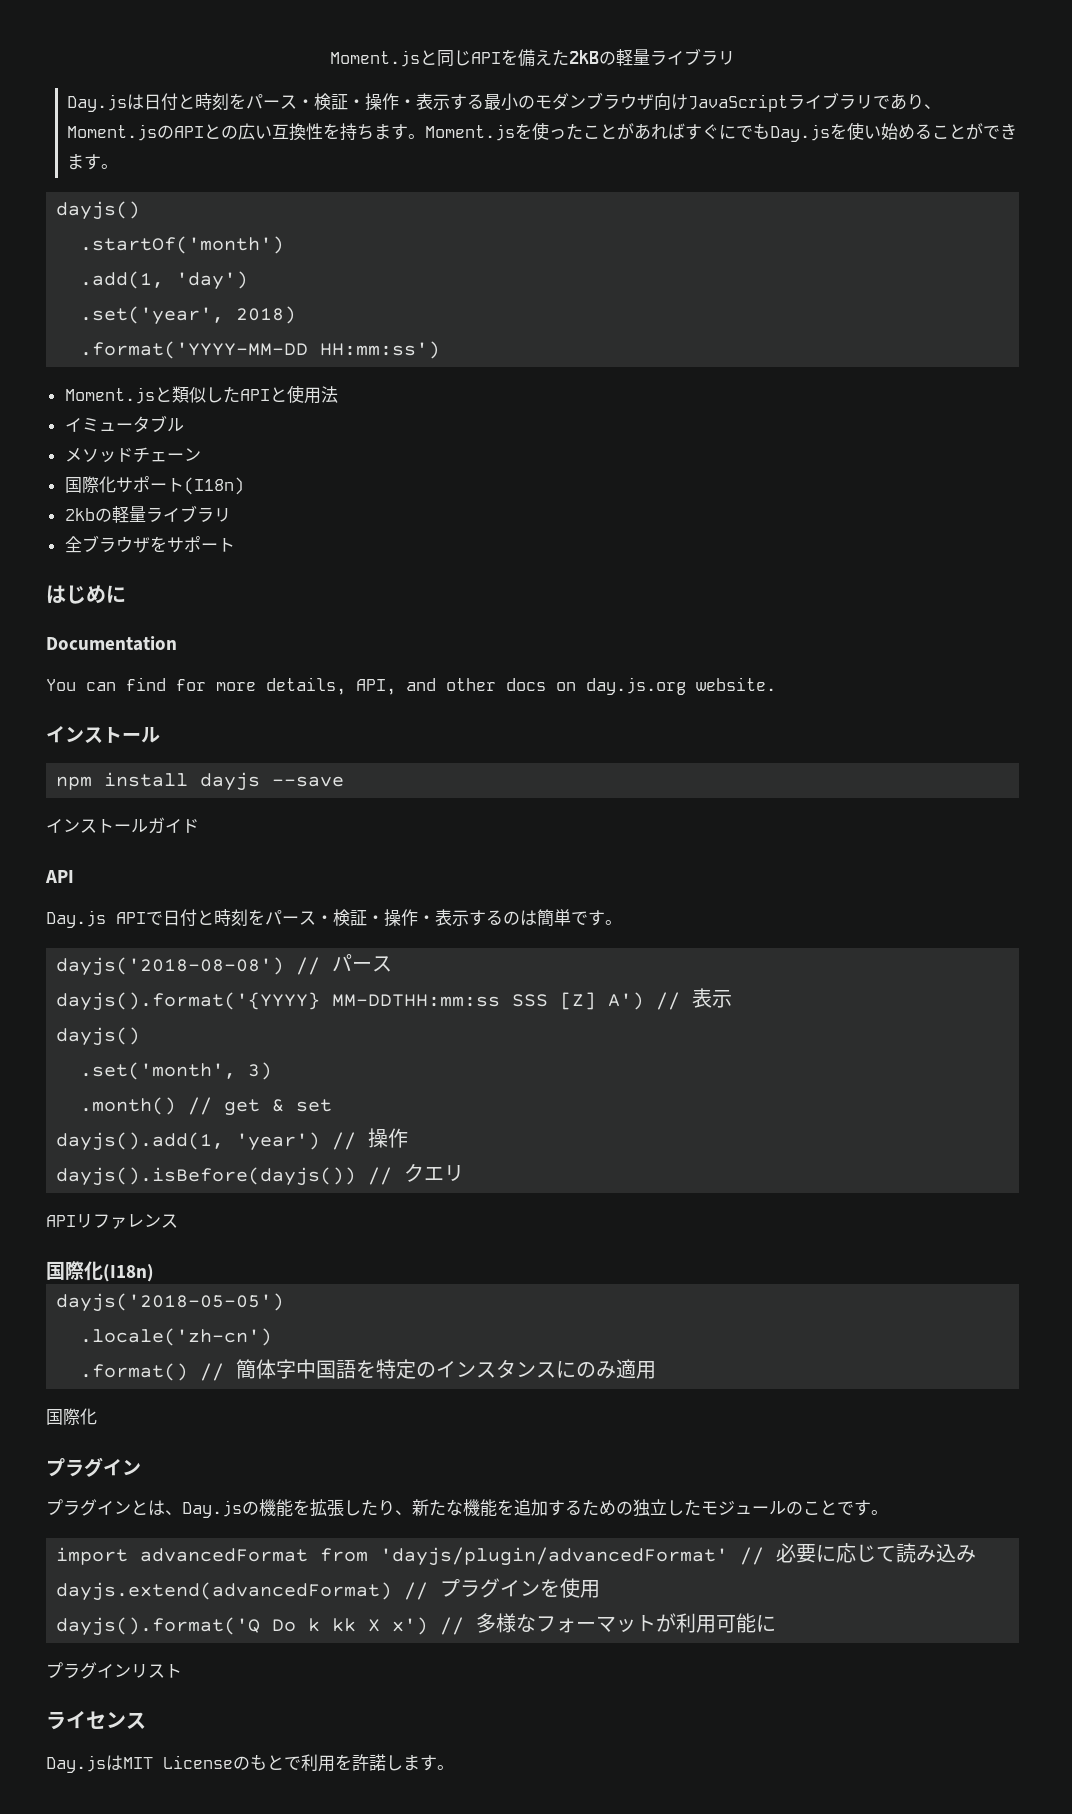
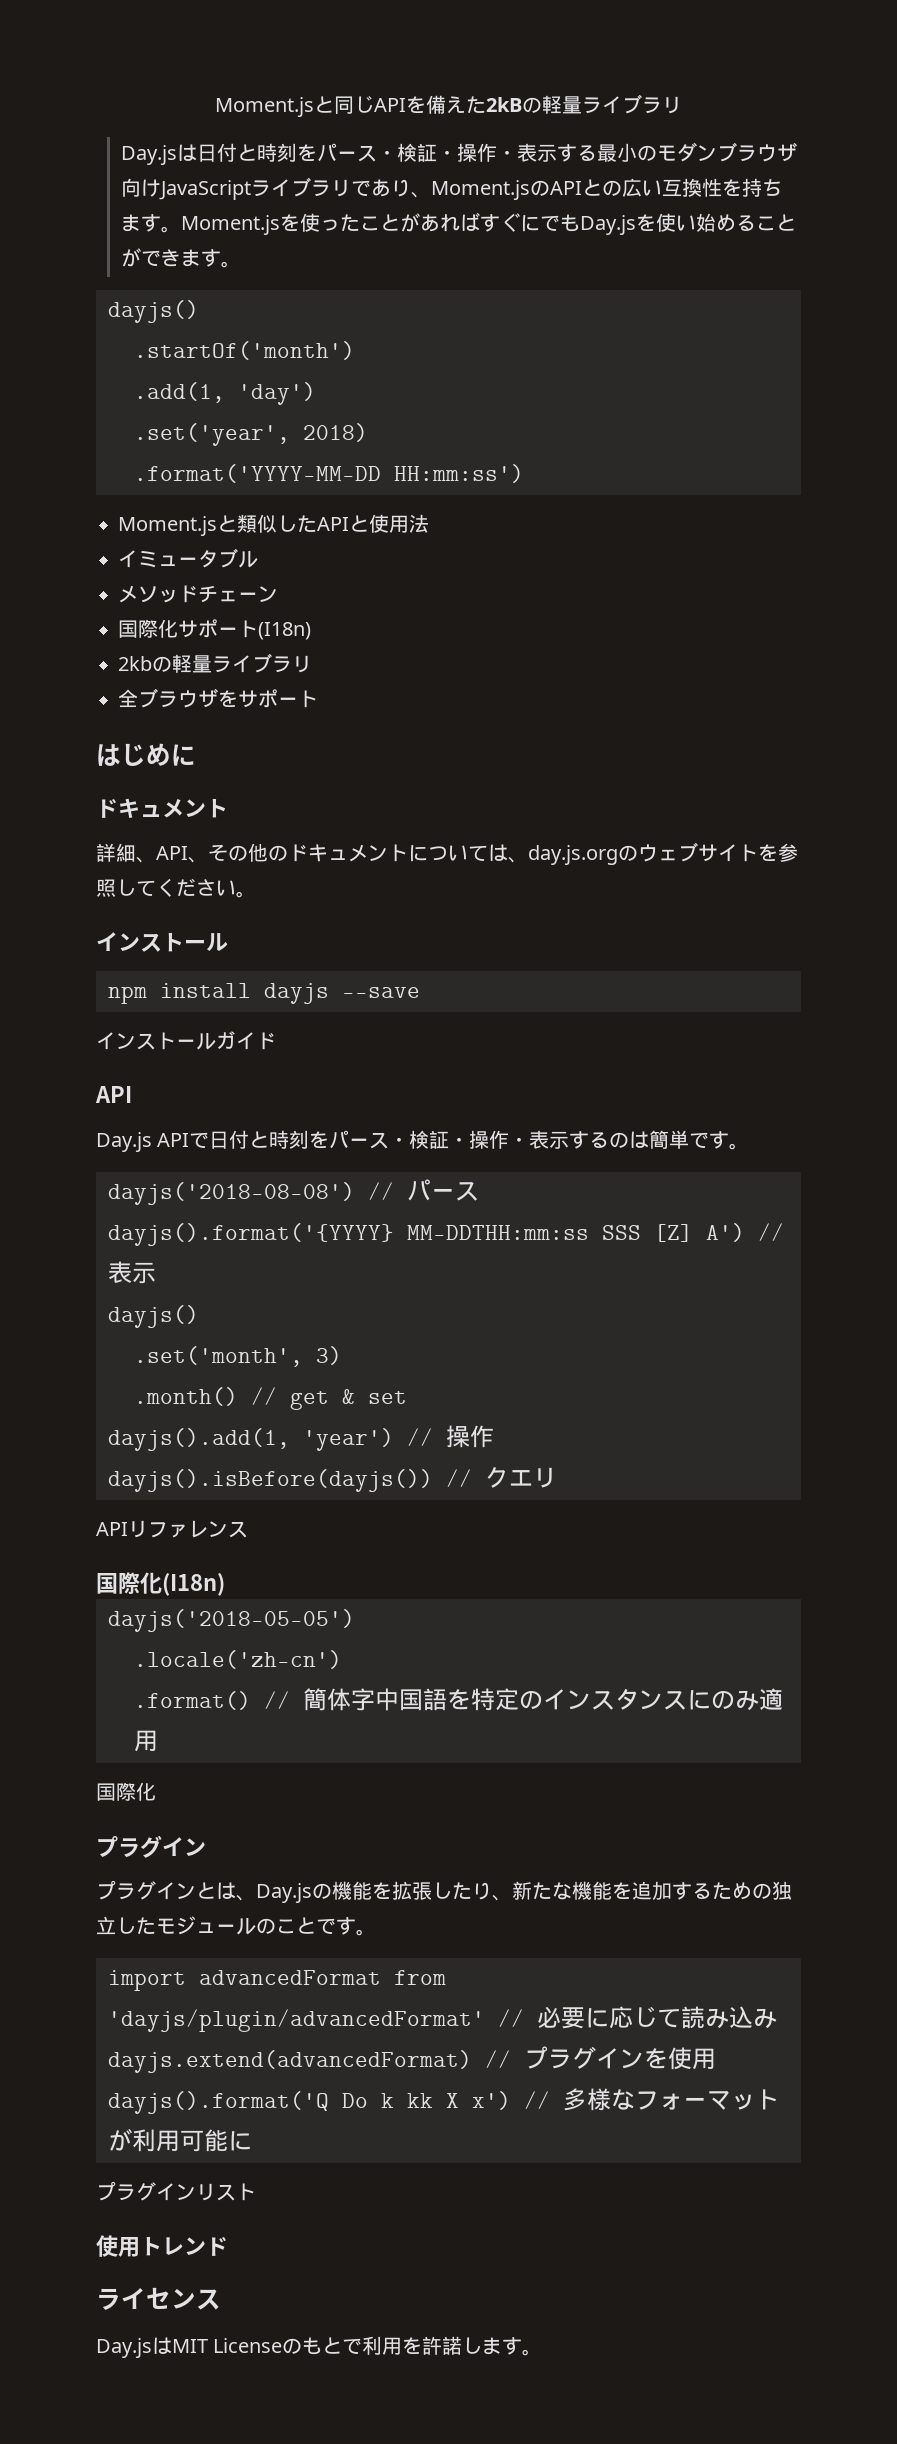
[46,636,177,651] [46,677,776,695] Documentation // You can find for more details, API, and other docs on day.js.org website. -> [96,798,228,818] [96,842,798,865] [96,878,256,898] ドキュメント // 詳細、API、その他のドキュメントについては、day.js.orgのウェブサイトを参照してください。
(182, 1671) none -> [96,2235,228,2257] // 使用トレンド

